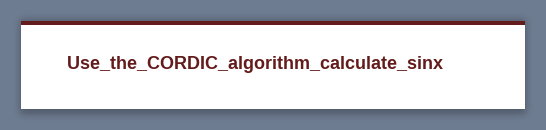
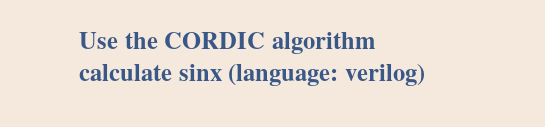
[67,56,443,73] Use_the_CORDIC_algorithm_calculate_sinx -> [79,32,375,54] [79,64,425,86] Use the CORDIC algorithm calculate sinx (language: verilog)

